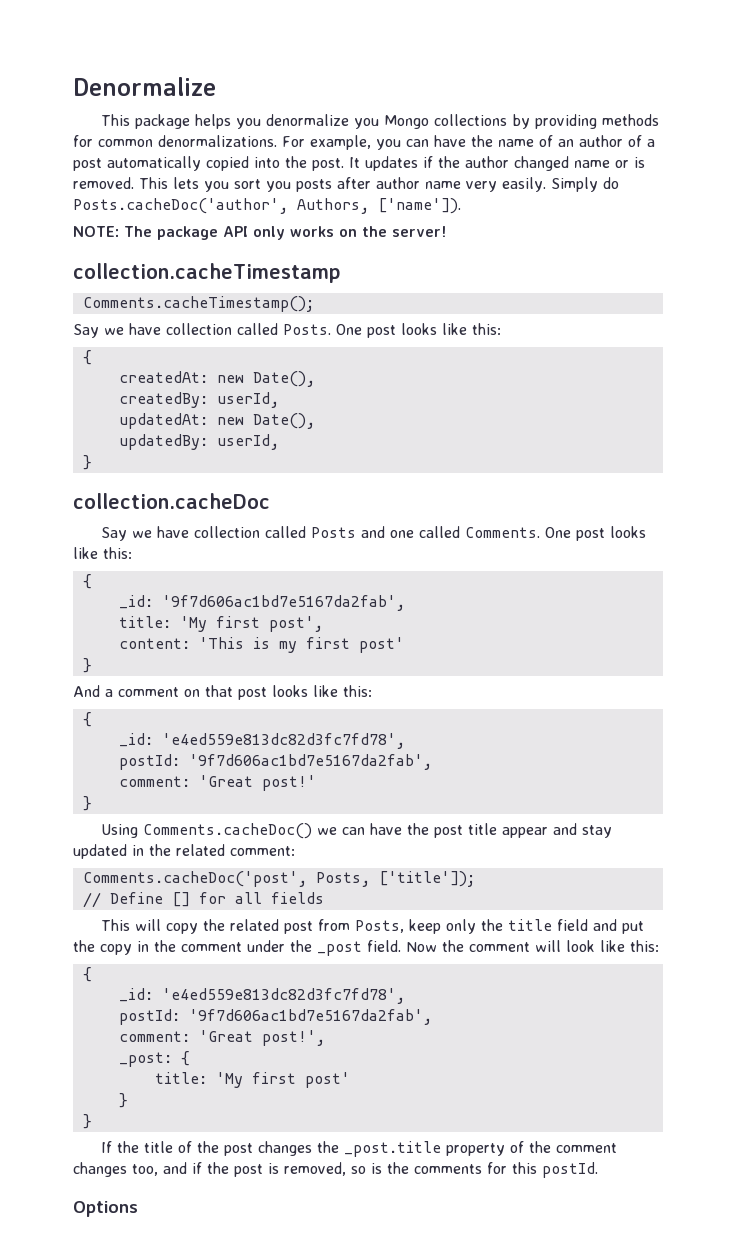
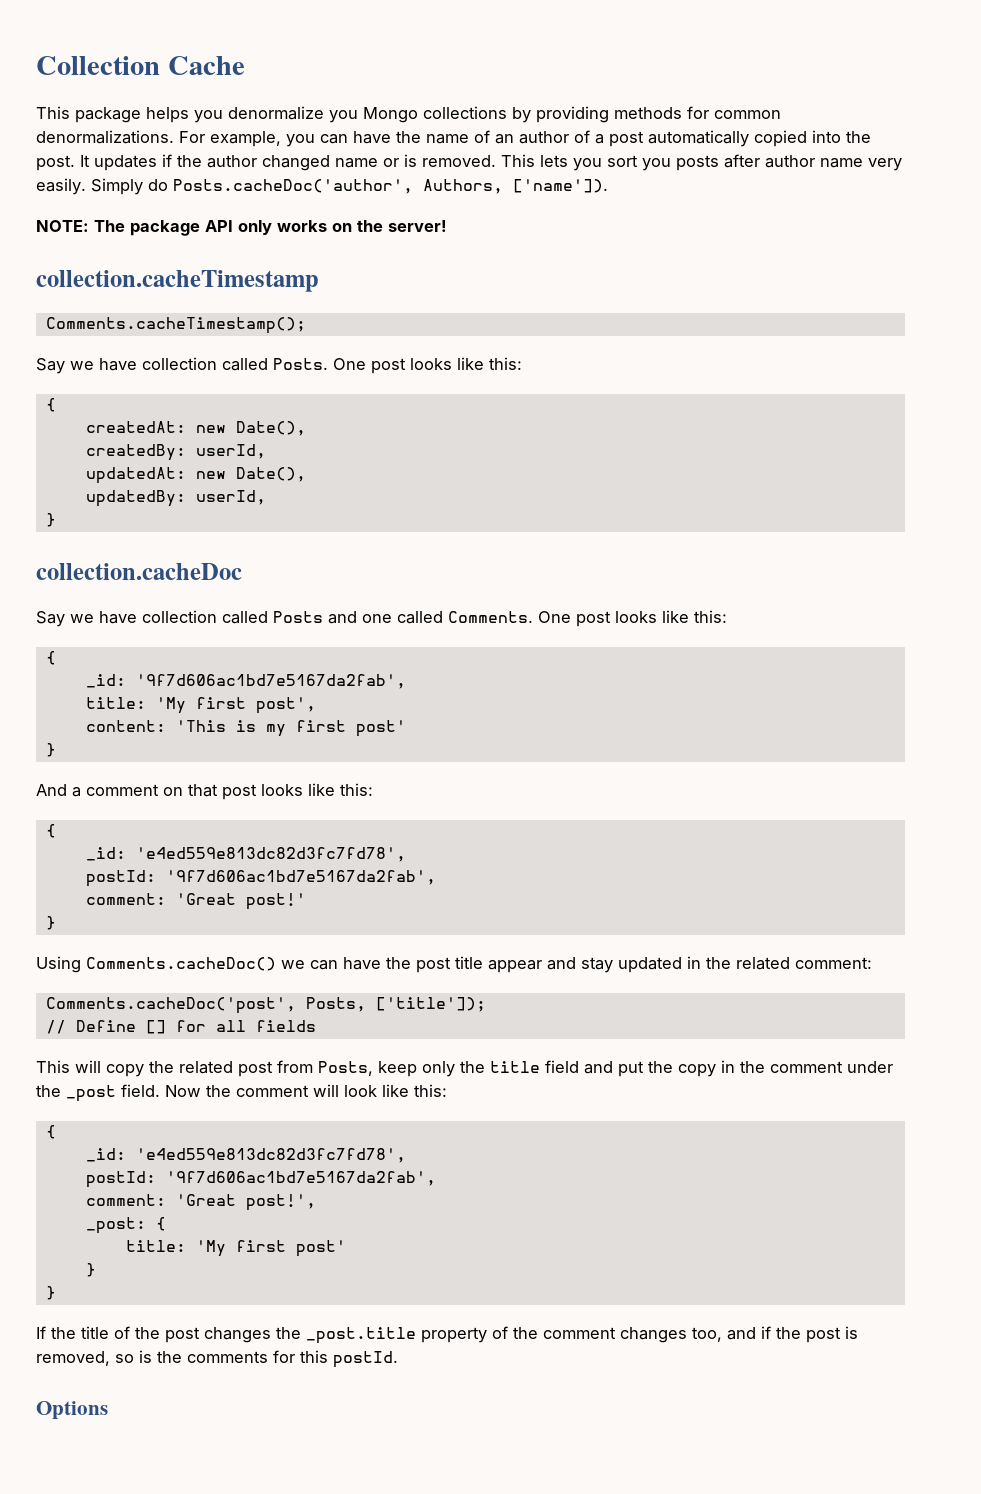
[73,77,216,96] Denormalize -> [36,56,245,75] Collection Cache

